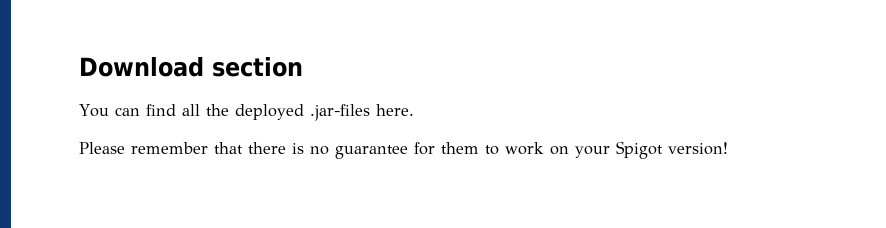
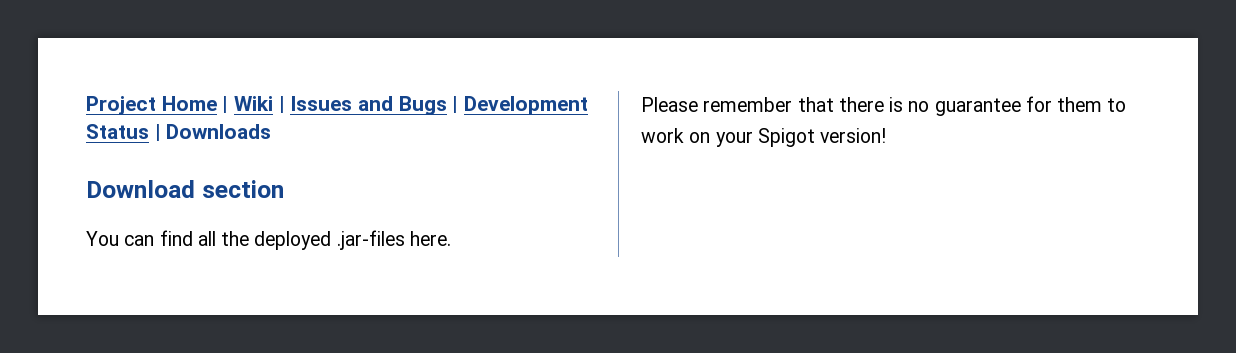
(79, 67) none -> [86,96,589,115] [86,124,272,141] Project Home | Wiki | Issues and Bugs | Development Status | Downloads //

